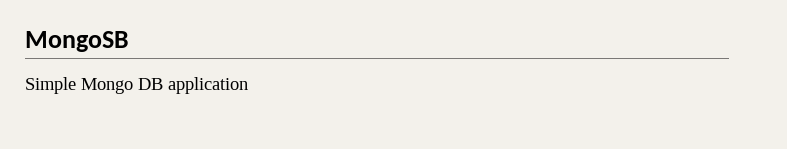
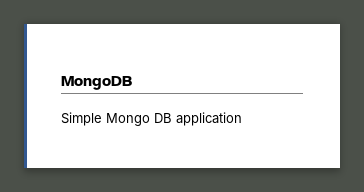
[25,31,129,52] MongoSB -> [61,76,132,90] MongoDB

